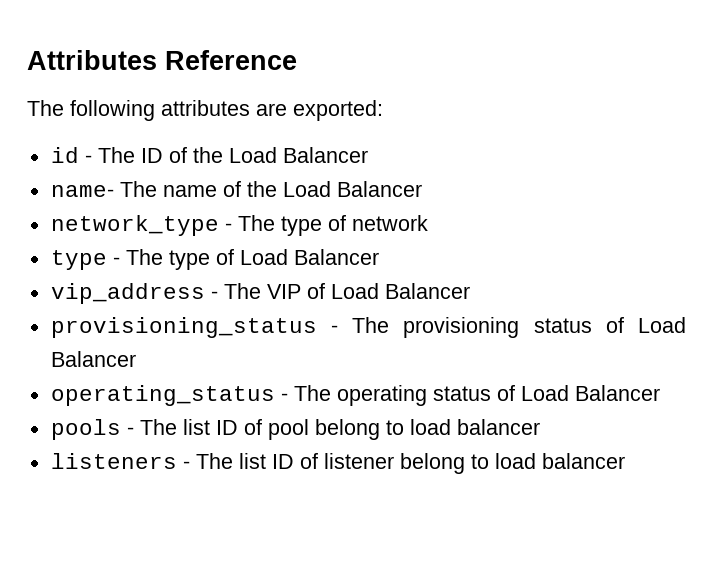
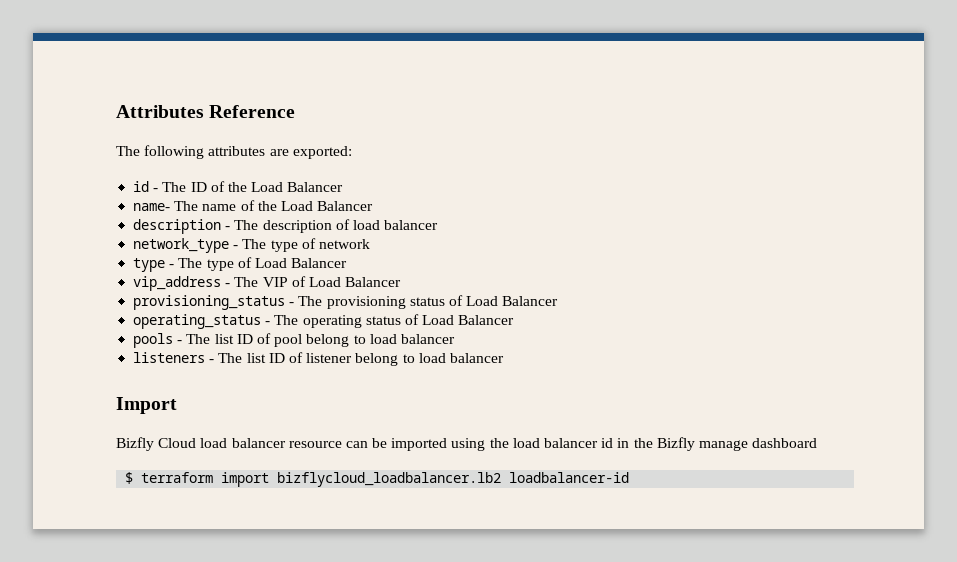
(422, 189) none -> [133,219,439,234] // description - The description of load balancer
(625, 461) none -> [116,397,177,414] [116,437,818,451] [125,472,630,487] // Import // Bizfly Cloud load balancer resource can be imported using the load balancer id in the Bizfly manage dashboard // $ terraform import bizflycloud_loadbalancer.lb2 loadbalancer-id

